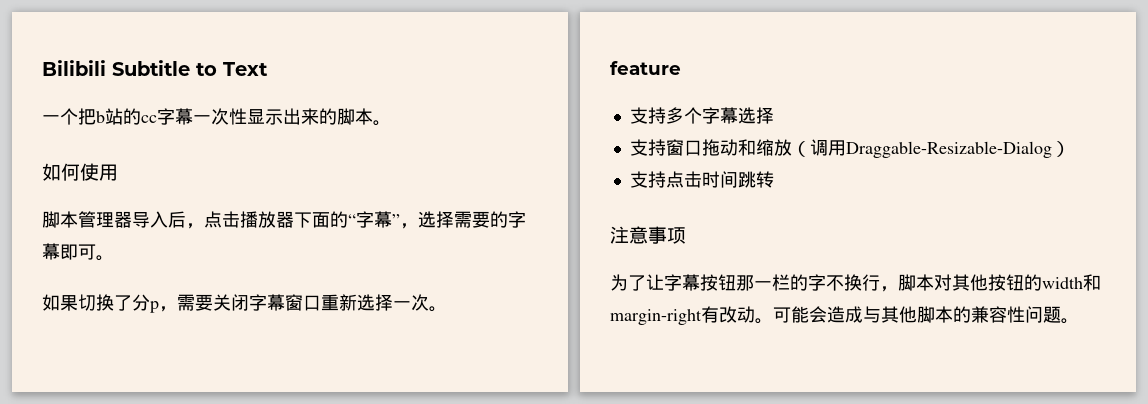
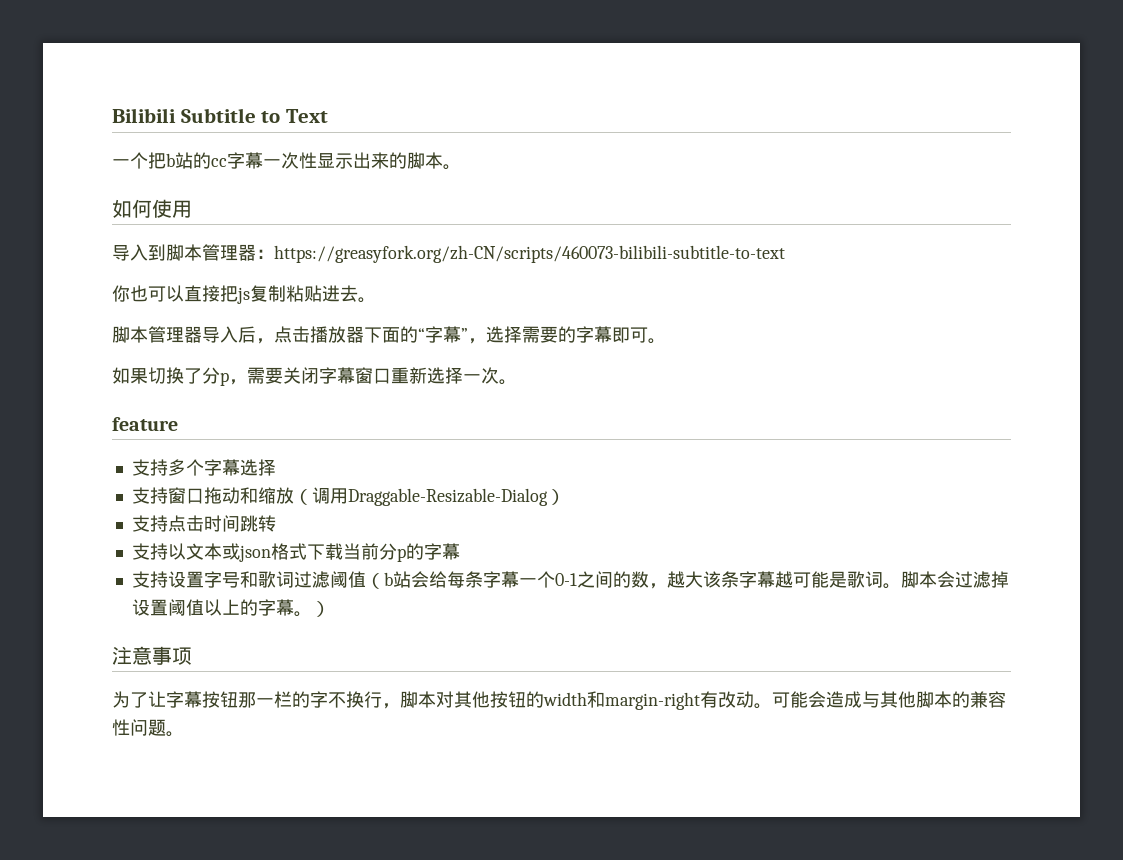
(118, 172) none -> [112,244,785,263] [112,285,376,304] // 导入到脚本管理器：https://greasyfork.org/zh-CN/scripts/460073-bilibili-subtitle-to-text // 你也可以直接把js复制粘贴进去。
(774, 179) none -> [131,543,460,562] [131,571,1009,589] [131,599,330,617] // 支持以文本或json格式下载当前分p的字幕 // 支持设置字号和歌词过滤阈值（b站会给每条字幕一个0-1之间的数，越大该条字幕越可能是歌词。脚本会过滤掉设置阈值以上的字幕。）

